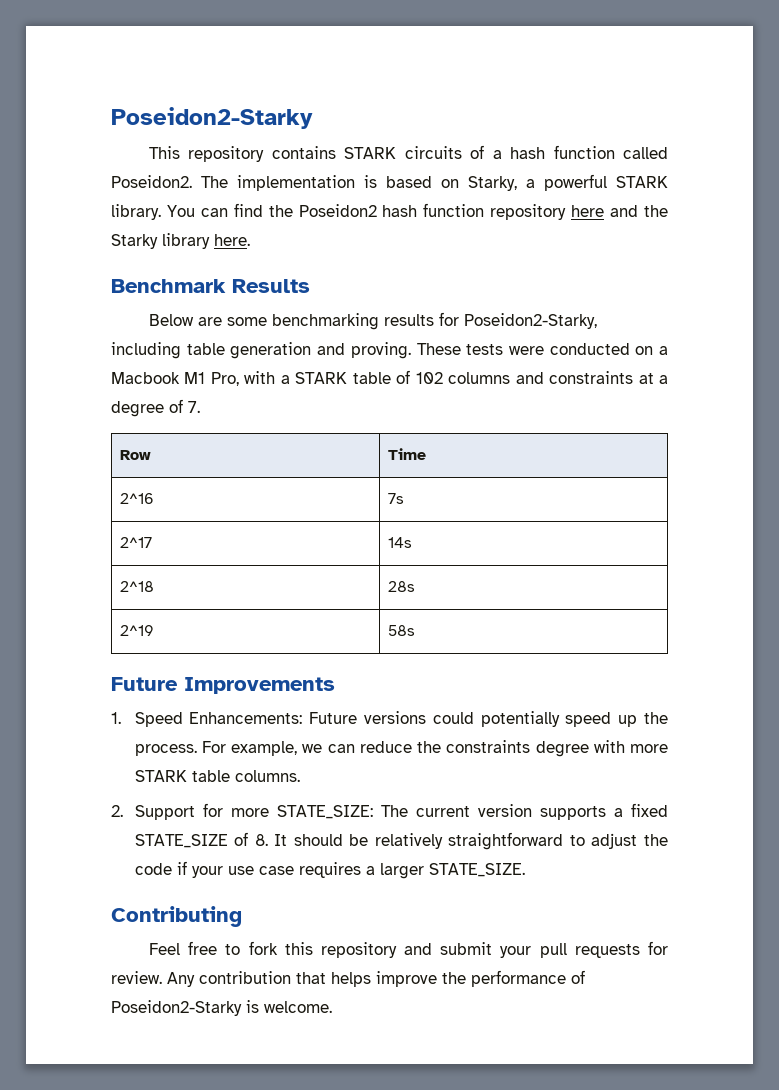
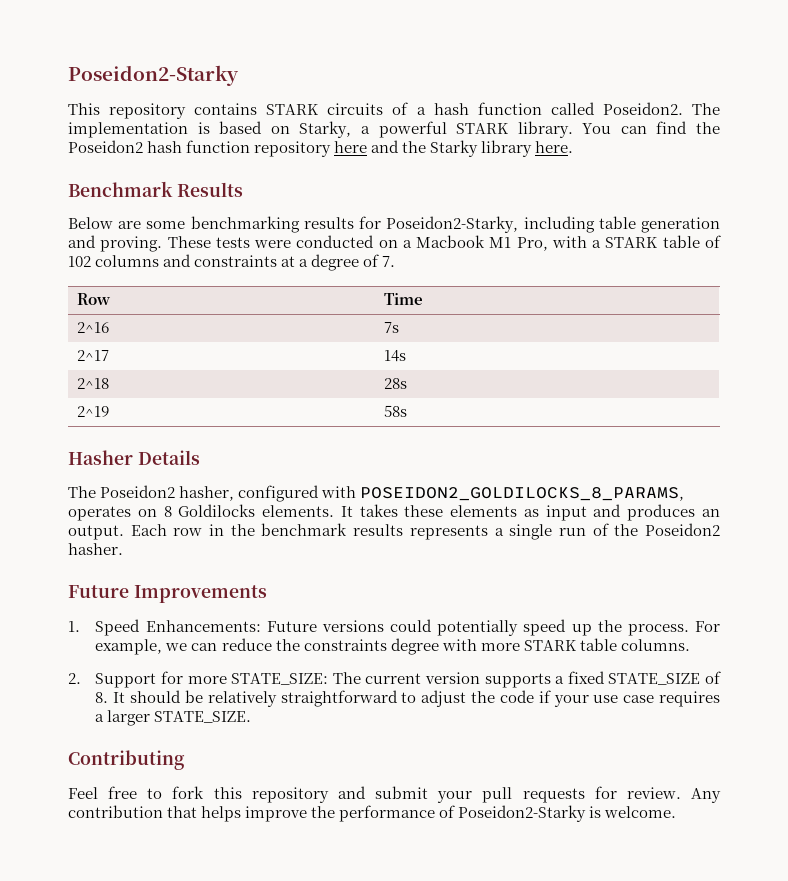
(416, 630) none -> [68,450,200,465] [68,485,685,502] [68,504,720,521] [68,523,721,540] [68,543,123,555] // Hasher Details // The Poseidon2 hasher, configured with POSEIDON2_GOLDILOCKS_8_PARAMS, operates on 8 Goldilocks elements. It takes these elements as input and produces an output. Each row in the benchmark results represents a single run of the Poseidon2 hasher.

